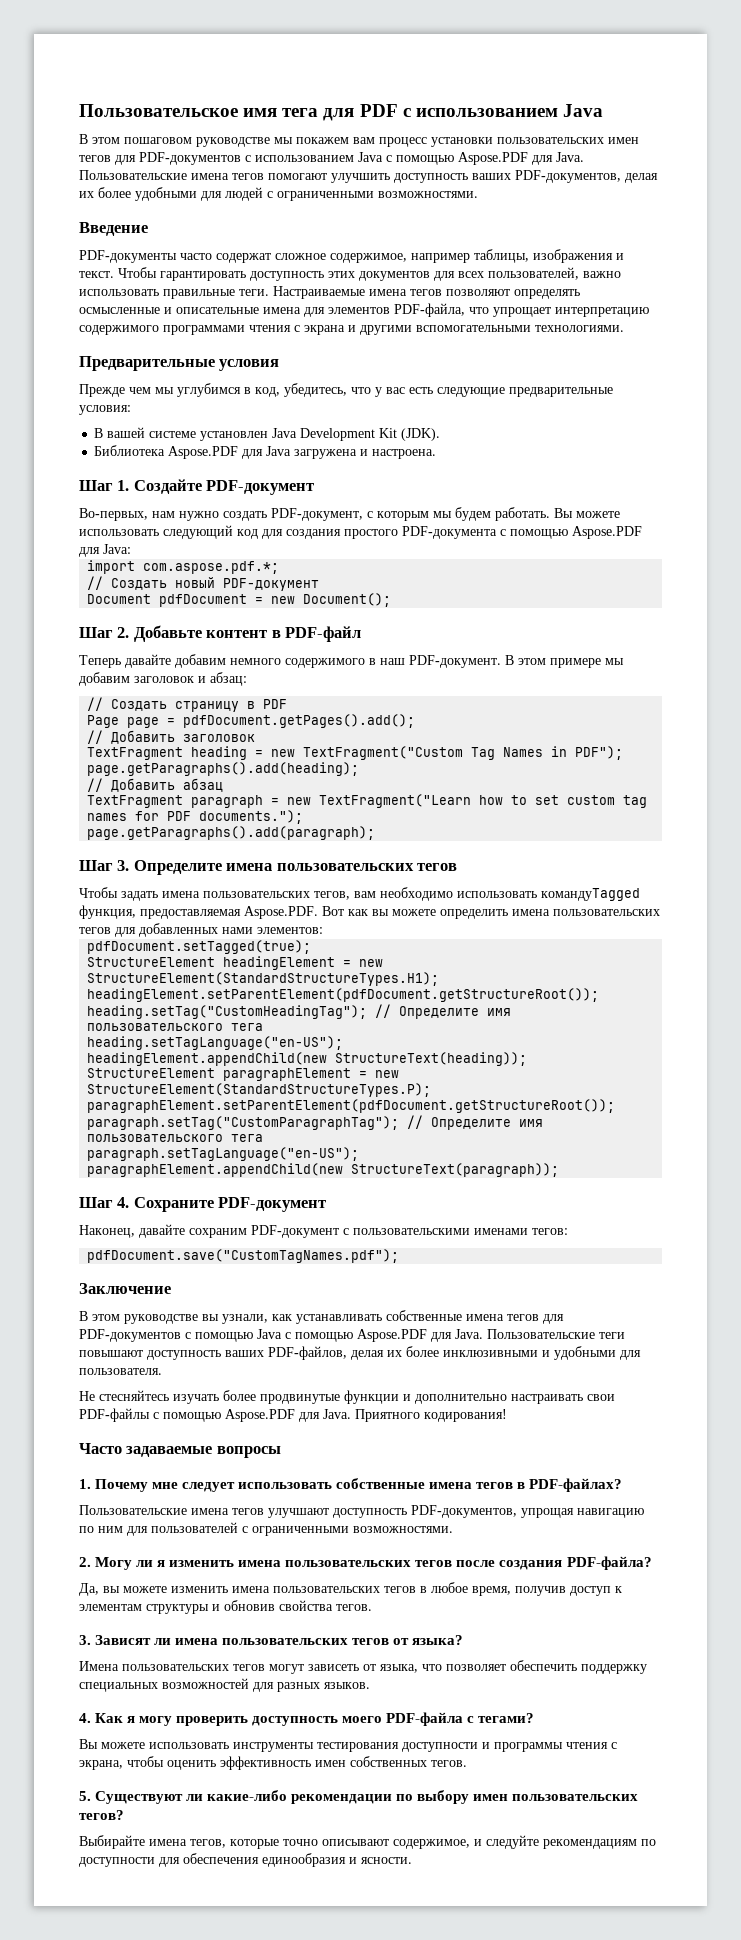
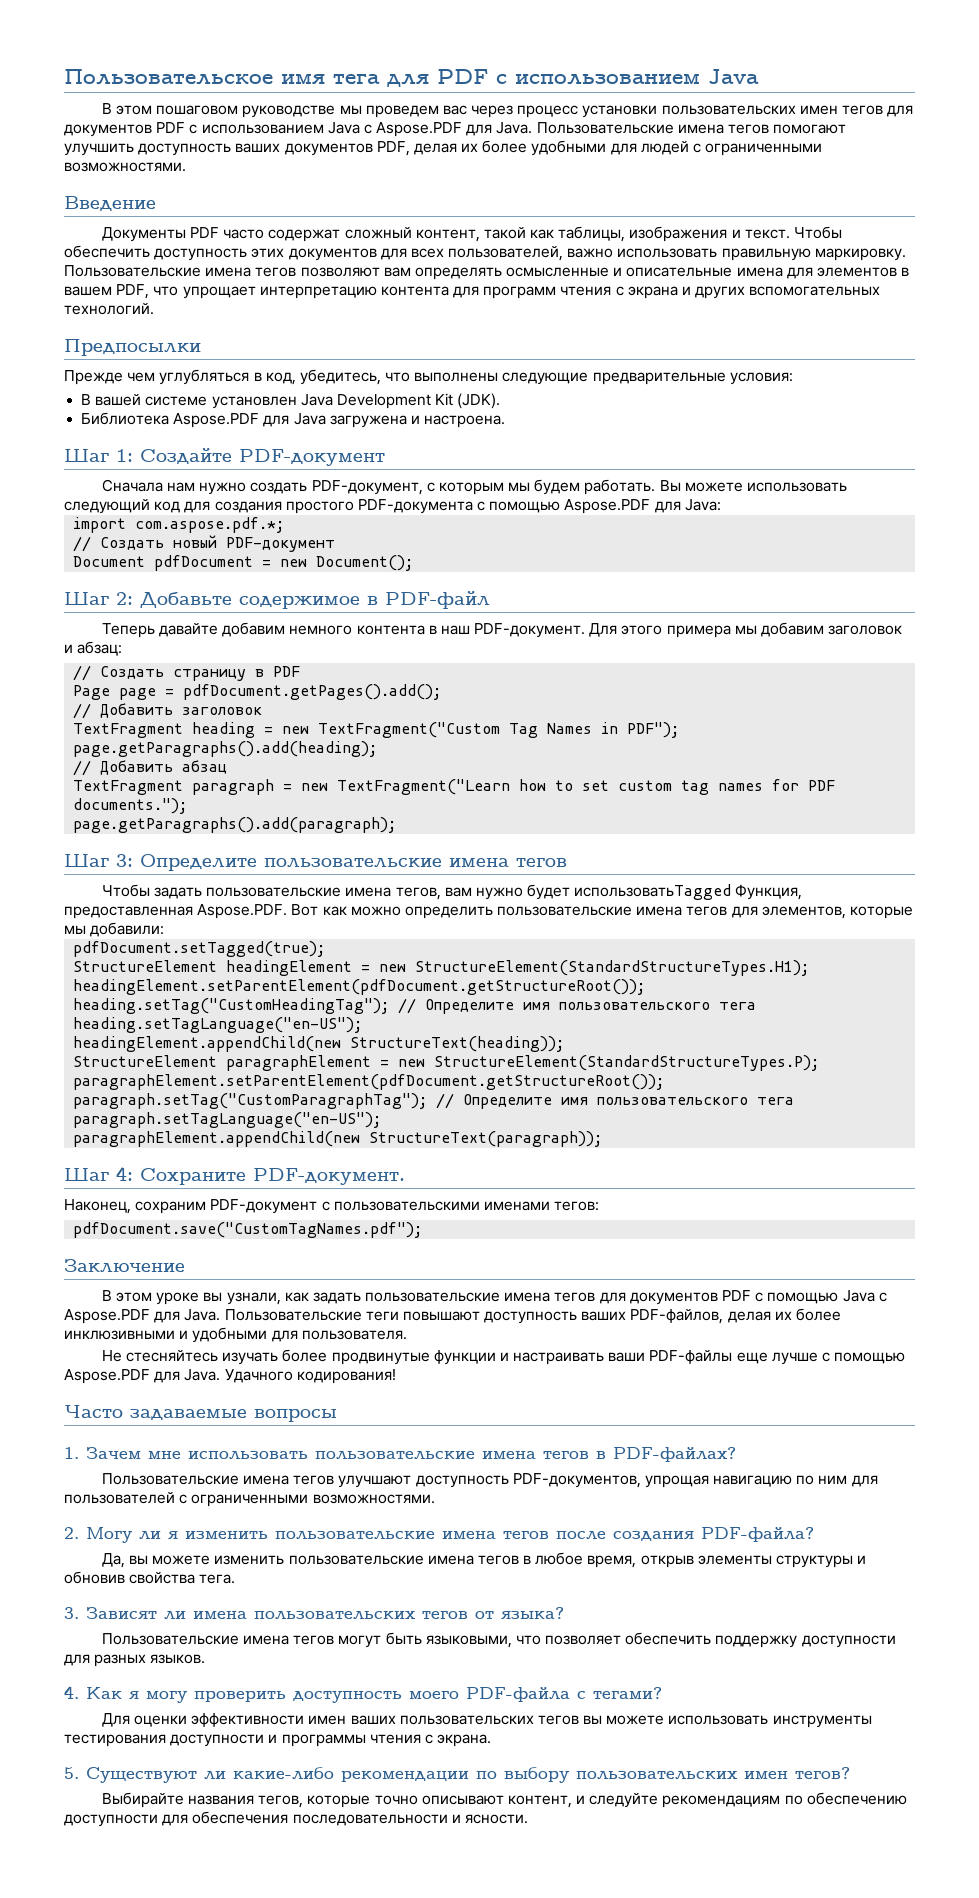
[296,137,375,144] покажем вам -> [365,105,514,118] проведем вас через
[139,152,241,165] PDF-документов -> [64,122,186,137] документов PDF
[396,155,454,165] помощью -> (372, 129) none
[515,170,621,183] PDF-документов, -> [284,141,410,156] документов PDF,
[79,250,470,263] PDF-документы часто содержат сложное содержимое, например -> [101,227,555,242] Документы PDF часто содержат сложный контент, такой как
[160,271,246,281] гарантировать -> [64,245,150,258] обеспечить
[163,286,365,299] правильные теги. Настраиваемые -> [721,248,906,261] [64,265,201,277] правильную маркировку. Пользовательские
(510, 292) none -> [383,267,411,277] вам
[394,303,649,317] [79,325,624,335] [79,356,280,371] PDF-файла, что упрощает интерпретацию содержимого программами чтения с экрана и другими вспомогательными технологиями. // Предварительные условия -> [901,267,910,276] [64,284,881,299] [64,303,154,315] [64,339,201,356] в вашем PDF, что упрощает интерпретацию контента для программ чтения с экрана и других вспомогательных технологий. // Предпосылки
[155,383,241,397] мы углубимся -> [159,369,250,385] углубляться
[375,387,433,397] у вас есть -> [414,372,499,382] выполнены
[117,480,130,491] 1. -> [116,449,133,462] 1:
[79,508,148,521] Во-первых, -> [101,479,163,492] Сначала
[117,625,268,642] 2. Добавьте контент -> [116,592,360,609] 2: Добавьте содержимое
[285,658,365,668] содержимого -> [356,625,425,635] контента
[505,655,601,668] В этом примере -> [589,623,731,638] Для этого примера
[117,860,414,875] 3. Определите имена пользовательских -> [116,854,509,871] 3: Определите пользовательские имена
[162,887,640,901] [79,905,660,919] [79,923,323,937] имена пользовательских тегов, вам необходимо использовать командуTagged функция, предоставляемая Aspose.PDF. Вот как вы можете определить имена пользовательских тегов для добавленных нами элементов: -> [206,884,803,900] [64,904,914,919] [64,922,165,937] пользовательские имена тегов, вам нужно будет использоватьTagged Функция, предоставленная Aspose.PDF. Вот как можно определить пользовательские имена тегов для элементов, которые мы добавили:
[117,1197,327,1212] 4. Сохраните PDF-документ -> [116,1166,405,1185] 4: Сохраните PDF-документ.
[139,1224,185,1238] давайте -> (131, 1206) none
[124,1314,198,1324] руководстве -> [156,1292,200,1305] уроке
[296,1310,564,1324] [79,1329,181,1342] устанавливать собственные имена тегов для PDF-документов -> [312,1290,752,1305] задать пользовательские имена тегов для документов PDF
[295,1332,353,1342] помощью -> (887, 1297) none
[415,1394,615,1404] [79,1408,420,1422] дополнительно настраивать свои PDF-файлы с помощью Aspose.PDF для Java. Приятного -> [513,1350,906,1365] [64,1369,293,1384] настраивать ваши PDF-файлы еще лучше с помощью Aspose.PDF для Java. Удачного
[95,1478,426,1492] Почему мне следует использовать собственные -> [86,1447,475,1460] Зачем мне использовать пользовательские
[238,1560,412,1567] имена пользовательских -> [275,1531,496,1540] пользовательские имена
[232,1586,380,1593] имена пользовательских -> [288,1555,474,1565] пользовательские имена
[515,1586,622,1596] [79,1604,142,1611] получив доступ к элементам -> [640,1555,772,1568] открыв элементы
[336,1604,372,1611] тегов. -> [199,1574,236,1584] тега.
[79,1661,418,1674] Имена пользовательских тегов могут зависеть от языка, -> [101,1632,512,1648] Пользовательские имена тегов могут быть языковыми,
[79,1678,249,1692] специальных возможностей -> [801,1635,896,1648] доступности
[79,1739,98,1749] Вы -> [101,1713,603,1727] Для оценки эффективности имен ваших пользовательских тегов вы
[79,1756,467,1770] экрана, чтобы оценить эффективность имен собственных тегов. -> [437,1734,492,1747] экрана.
[473,1794,639,1801] имен пользовательских -> [576,1771,788,1780] пользовательских имен
[149,1839,187,1846] имена -> [188,1795,255,1805] названия
[393,1839,470,1849] содержимое, -> [507,1795,572,1808] контент,
(656, 1842) none -> [806,1792,907,1805] обеспечению
[262,1853,346,1867] единообразия -> [292,1814,448,1826] последовательности

